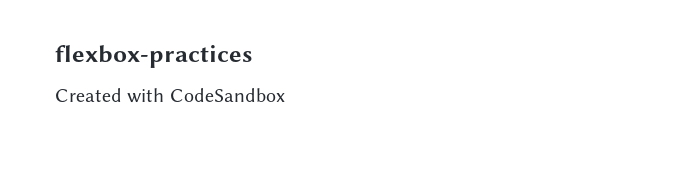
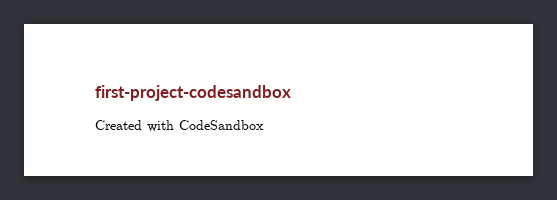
[55,45,252,68] flexbox-practices -> [95,85,291,101] first-project-codesandbox

